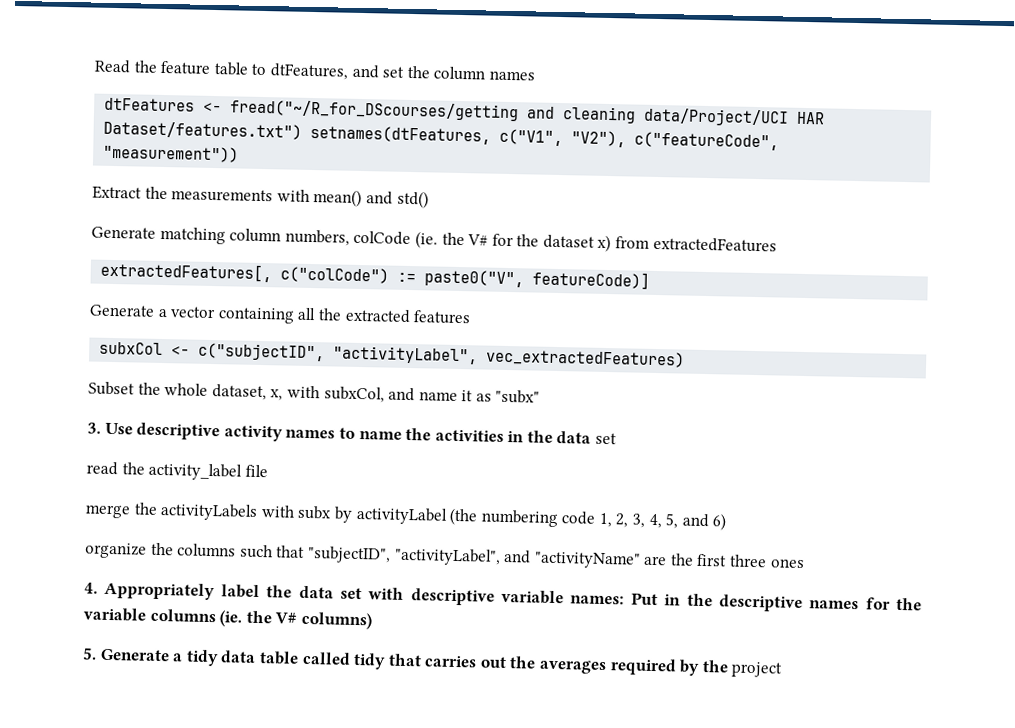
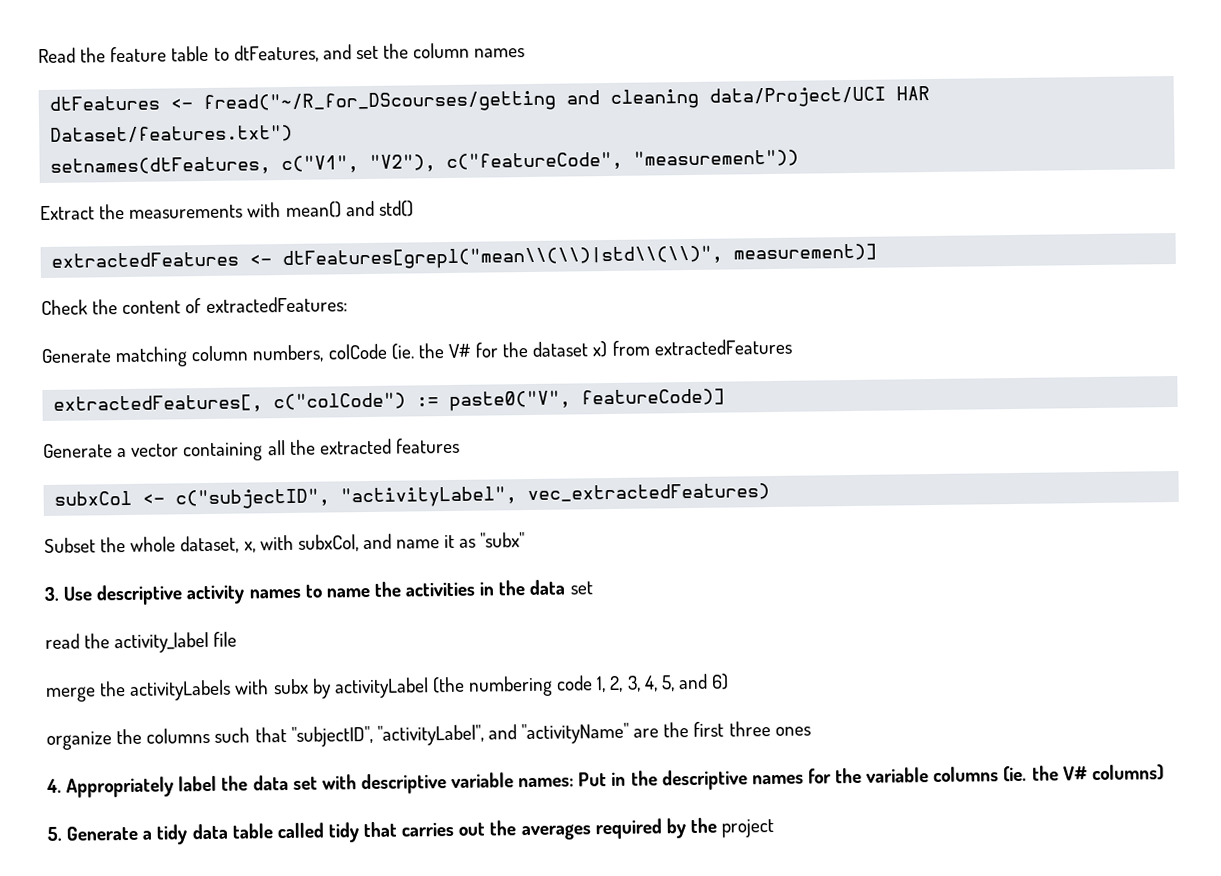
(303, 130) none -> (294, 134) //
(429, 199) none -> [51,243,878,271] [41,296,348,316] // extractedFeatures <- dtFeatures[grepl("mean\\(\\)|std\\(\\)", measurement)] // Check the content of extractedFeatures:

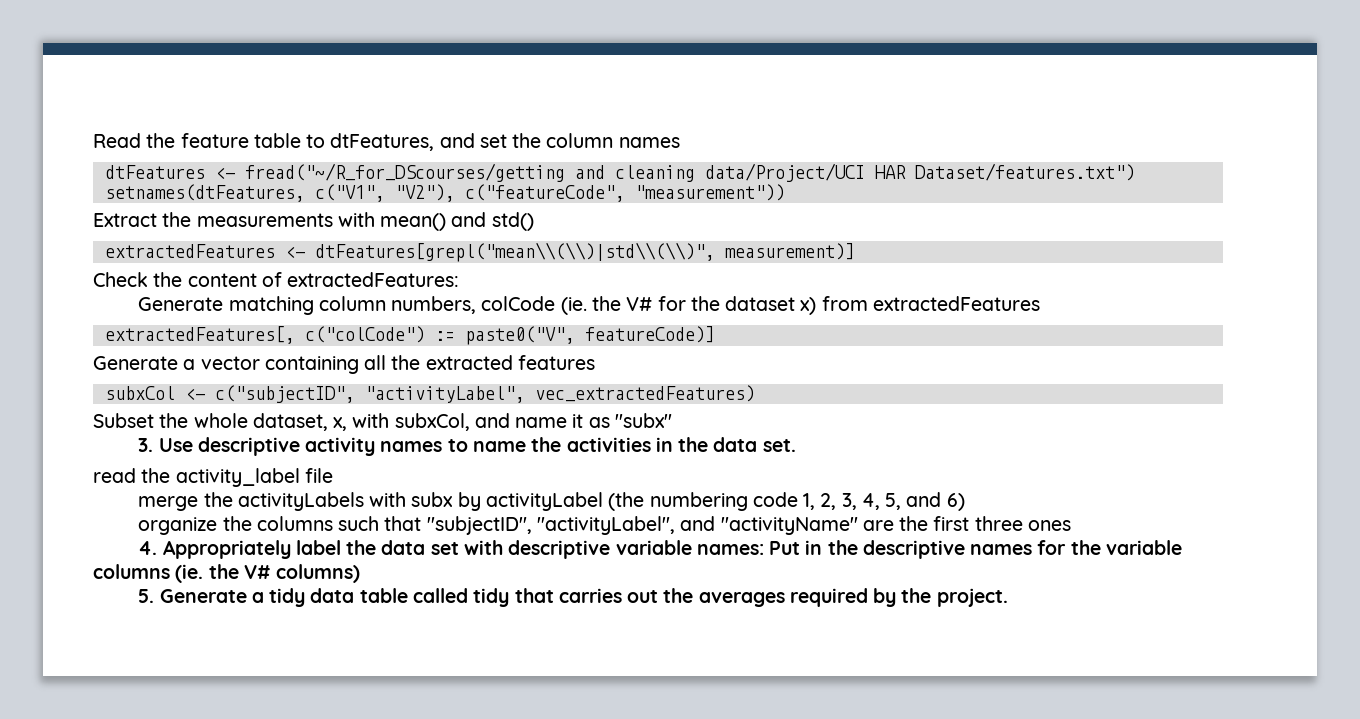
[569,581,593,595] set -> [762,439,796,452] set.
[721,818,775,838] project -> [936,588,1008,607] project.

